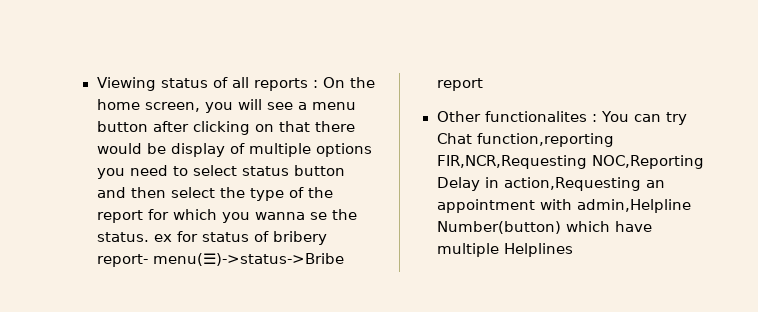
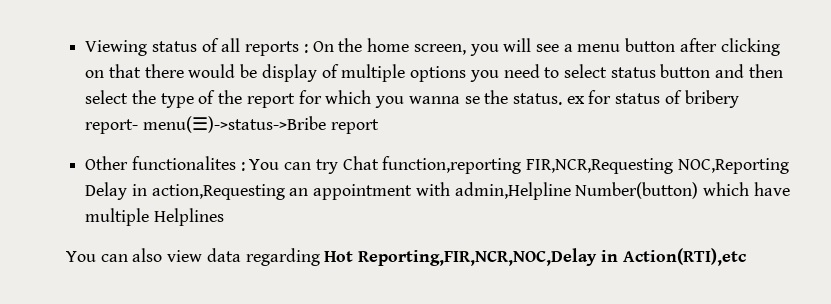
(573, 250) none -> [66,248,746,266] // You can also view data regarding Hot Reporting,FIR,NCR,NOC,Delay in Action(RTI),etc

